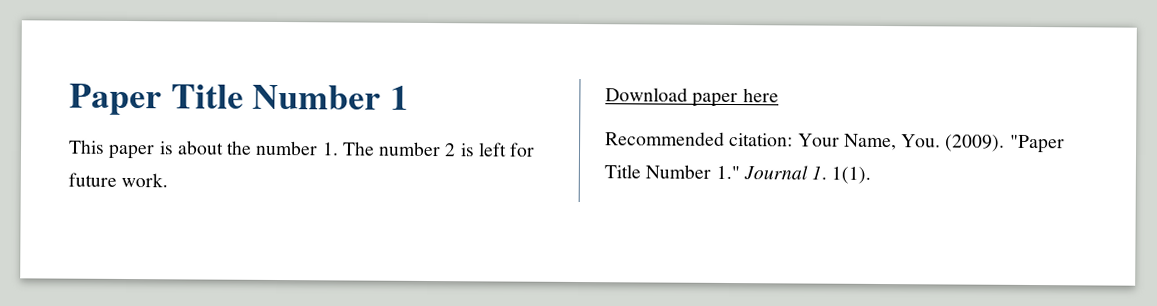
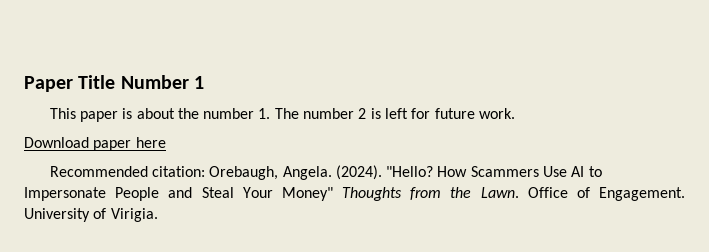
[797,133,1065,154] [604,164,872,184] Your Name, You. (2009). "Paper Title Number 1." Journal 1. 1(1). -> [209,165,602,180] [24,187,685,201] [24,208,158,222] Orebaugh, Angela. (2024). "Hello? How Scammers Use AI to Impersonate People and Steal Your Money" Thoughts from the Lawn. Office of Engagement. University of Virigia.

